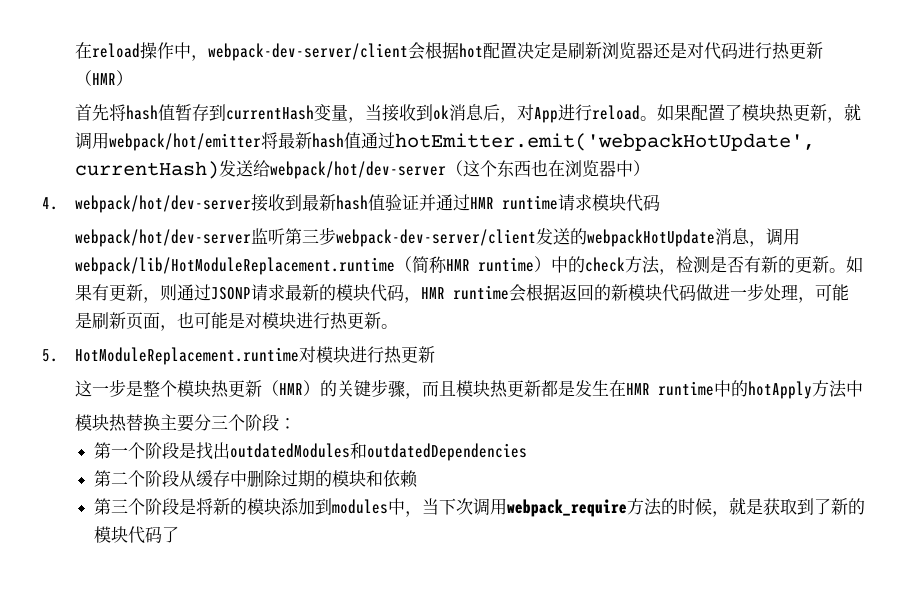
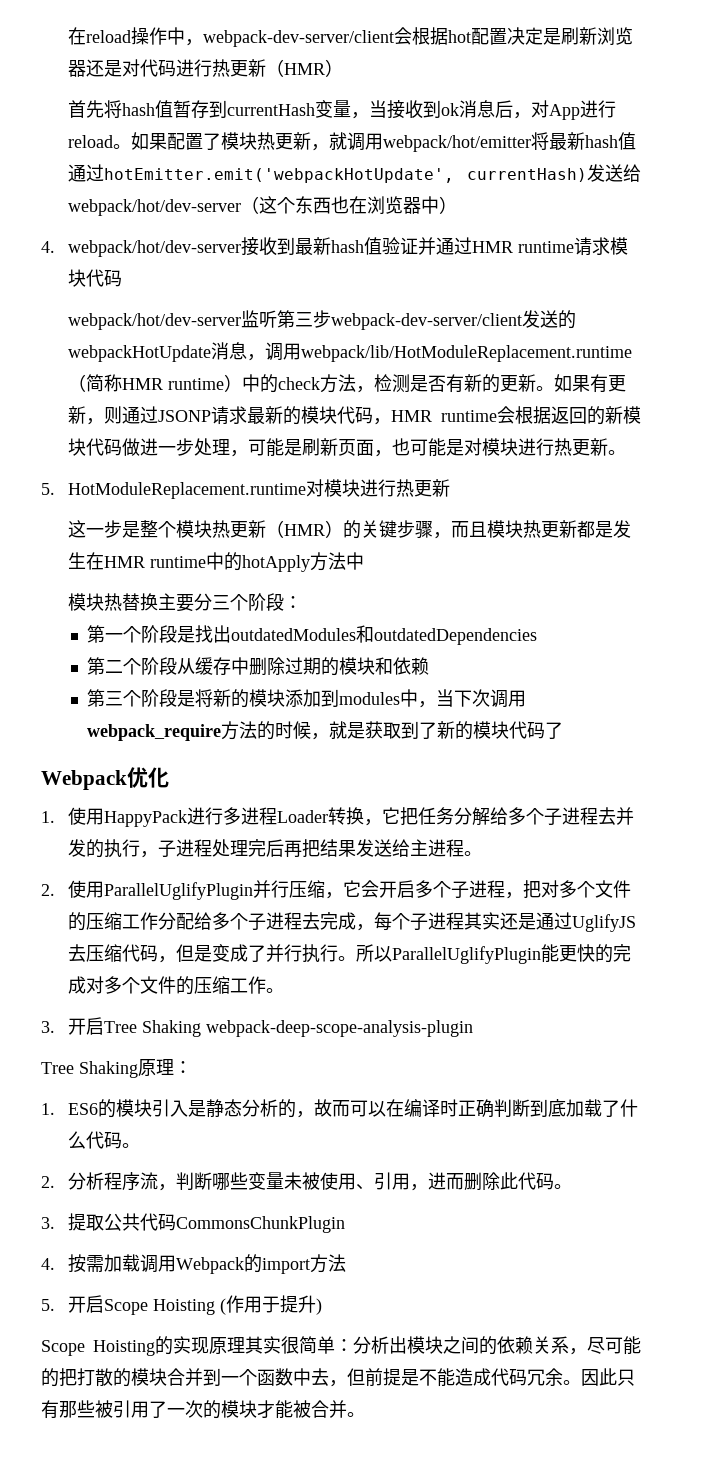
(179, 534) none -> [41,767,169,790] [41,807,634,827] [67,839,482,858] [41,880,631,900] [67,912,636,932] [67,944,631,964] [67,976,284,995] [41,1017,473,1037] [41,1059,192,1078] [41,1099,638,1118] [67,1131,140,1149] [41,1172,572,1191] [41,1213,345,1233] [41,1254,346,1274] [41,1295,322,1315] [41,1336,641,1356] [41,1368,635,1387] [41,1400,365,1419] // Webpack优化 // 1.使用HappyPack进行多进程Loader转换，它把任务分解给多个子进程去并发的执行，子进程处理完后再把结果发送给主进程。 // 2.使用ParallelUglifyPlugin并行压缩，它会开启多个子进程，把对多个文件的压缩工作分配给多个子进程去完成，每个子进程其实还是通过UglifyJS去压缩代码，但是变成了并行执行。所以ParallelUglifyPlugin能更快的完成对多个文件的压缩工作。 // 3.开启Tree Shaking webpack-deep-scope-analysis-plugin // Tree Shaking原理： // 1. ES6的模块引入是静态分析的，故而可以在编译时正确判断到底加载了什么代码。 // 2.分析程序流，判断哪些变量未被使用、引用，进而删除此代码。 // 3.提取公共代码CommonsChunkPlugin // 4.按需加载调用Webpack的import方法 // 5.开启Scope Hoisting (作用于提升) // Scope Hoisting的实现原理其实很简单：分析出模块之间的依赖关系，尽可能的把打散的模块合并到一个函数中去，但前提是不能造成代码冗余。因此只有那些被引用了一次的模块才能被合并。

